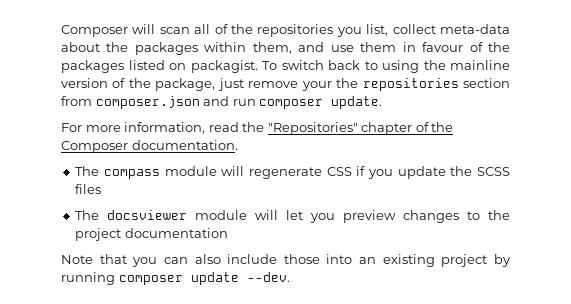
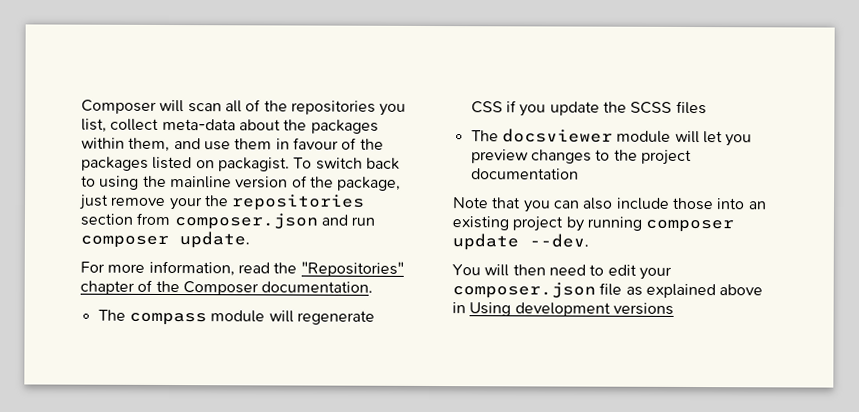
(290, 277) none -> [452,264,672,280] [452,282,764,299] [452,302,674,317] // You will then need to edit your composer.json file as explained above in Using development versions

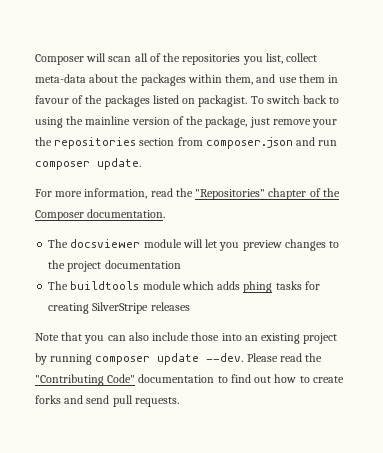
[97,309,375,326] [470,100,707,117] // The compass module will regenerate CSS if you update the SCSS files -> (166, 213) none
(579, 174) none -> [48,281,320,293] [48,302,190,314] // The buildtools module which adds phing tasks for creating SilverStripe releases
[452,264,672,280] [452,282,764,299] [452,302,674,317] // You will then need to edit your composer.json file as explained above in Using development versions -> [246,353,323,362] [35,374,344,386] [35,395,179,407] Please read the "Contributing Code" documentation to find out how to create forks and send pull requests.

